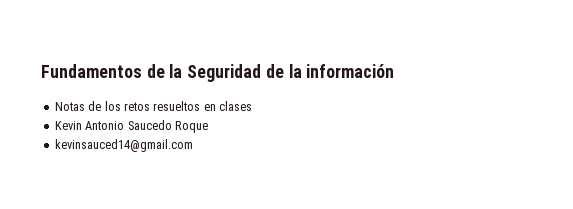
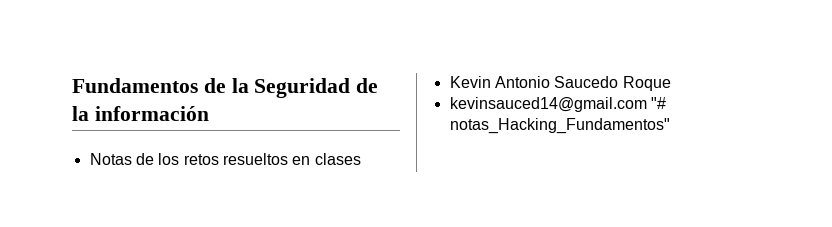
(193, 145) none -> [650,97,666,109] [449,118,670,134] "# notas_Hacking_Fundamentos"

